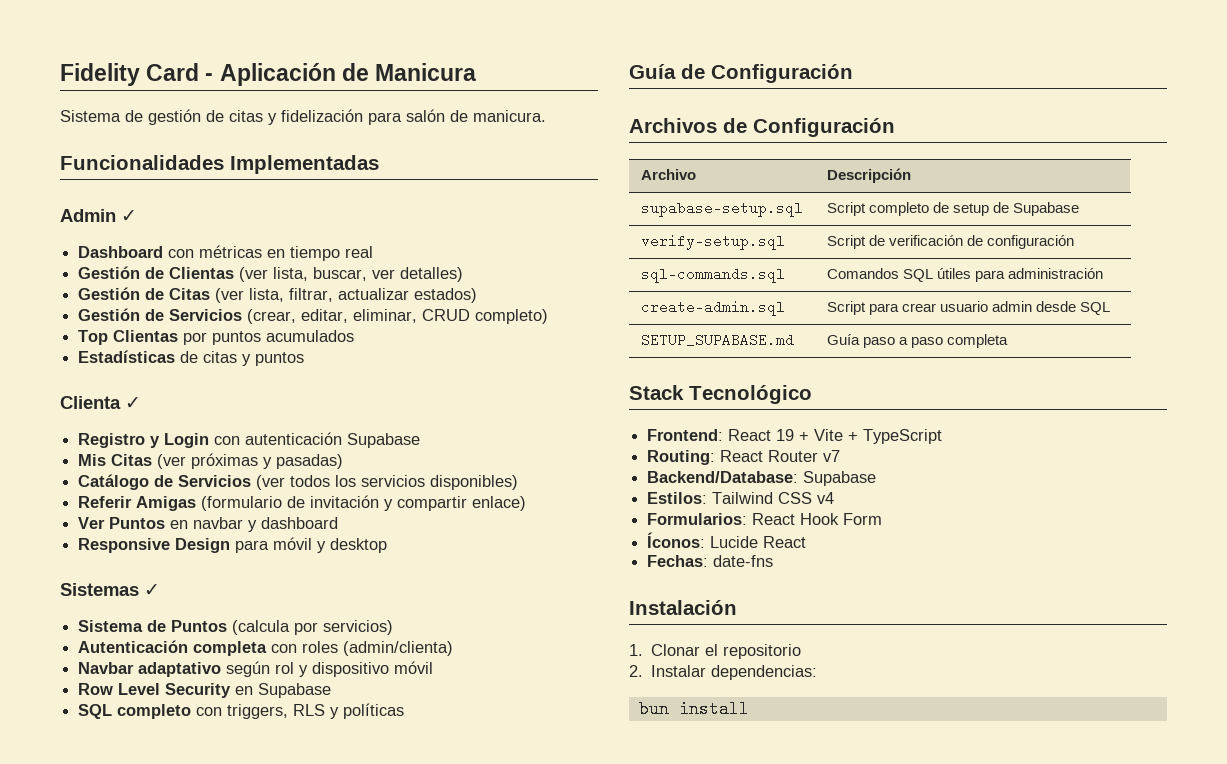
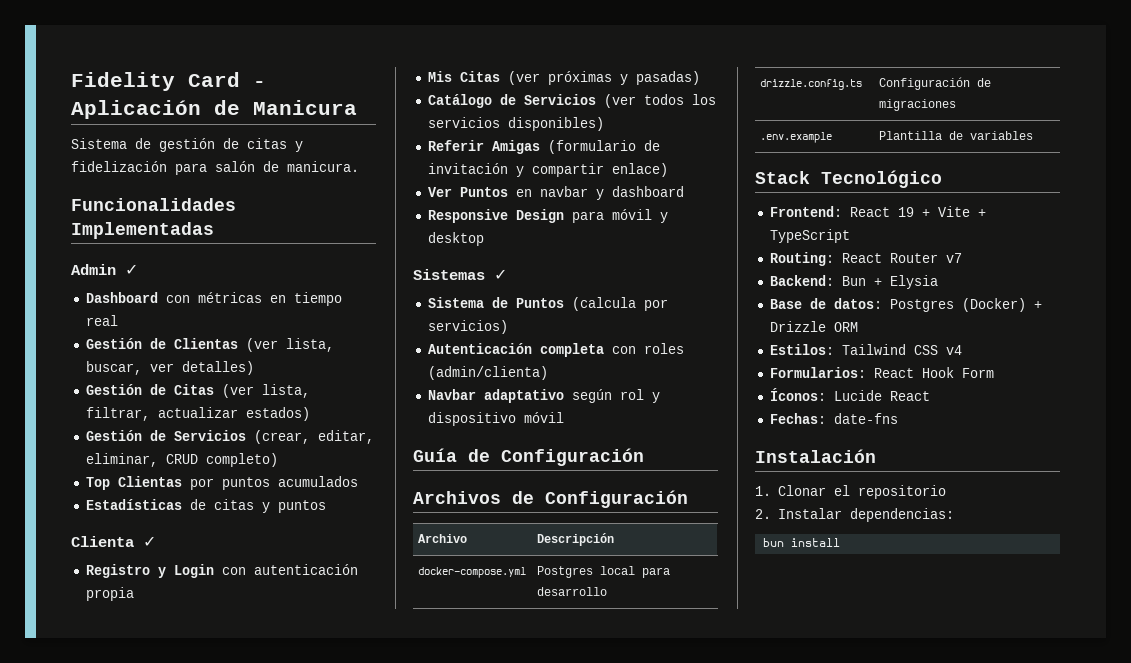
[347,433,421,448] Supabase -> [85,587,134,601] propia
[78,683,332,698] [78,703,405,719] // Row Level Security en Supabase // SQL completo con triggers, RLS y políticas -> (564, 417) none
[640,201,803,217] [826,202,1079,216] [640,234,785,250] [826,235,1074,249] [640,267,785,283] [826,268,1103,282] [640,300,785,316] [826,301,1110,315] [640,333,794,347] [826,334,1008,348] supabase-setup.sql | Script completo de setup de Supabase // verify-setup.sql | Script de verificación de configuración // sql-commands.sql | Comandos SQL útiles para administración // create-admin.sql | Script para crear usuario admin desde SQL // SETUP_SUPABASE.md | Guía paso a paso completa -> [418,567,527,578] [537,566,671,578] [537,587,608,596] [760,79,863,90] [879,77,992,90] [879,99,957,111] [760,132,833,143] [879,131,1034,140] docker-compose.yml | Postgres local para desarrollo // drizzle.config.ts | Configuración de migraciones // .env.example | Plantilla de variables
[647,471,877,486] Backend/Database: Supabase -> [769,275,938,289] [769,298,1042,312] [769,321,858,332] Backend: Bun + Elysia // Base de datos: Postgres (Docker) + Drizzle ORM

